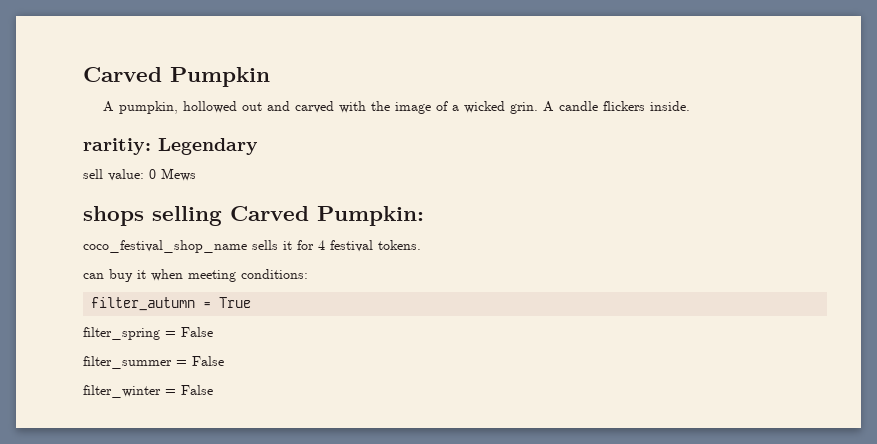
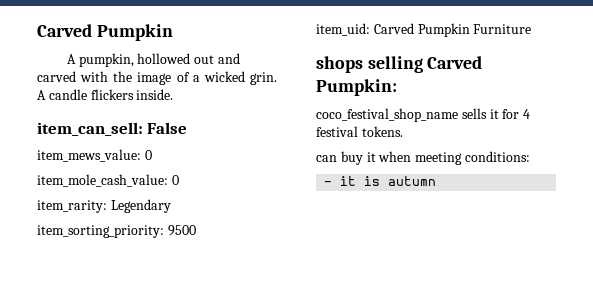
[83,138,258,155] [83,168,196,181] raritiy: Legendary // sell value: 0 Mews -> [37,122,188,136] [37,149,152,162] [37,174,179,187] [37,199,171,213] [37,225,196,238] [316,23,532,37] item_can_sell: False // item_mews_value: 0 // item_mole_cash_value: 0 // item_rarity: Legendary // item_sorting_priority: 9500 // item_uid: Carved Pumpkin Furniture
[91,297,252,311] [83,327,213,340] [83,356,224,369] [83,385,213,398] filter_autumn = True // filter_spring = False // filter_summer = False // filter_winter = False -> [324,176,437,186] - it is autumn

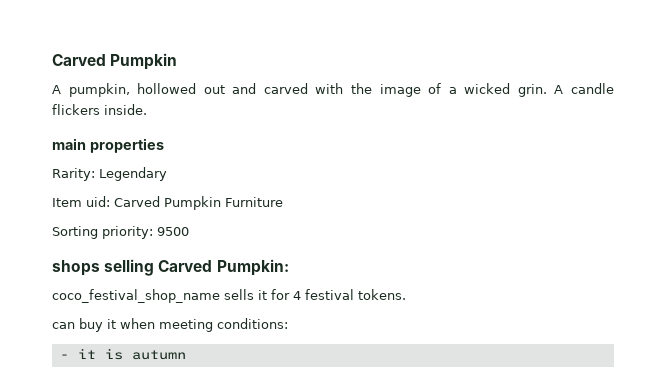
[37,122,188,136] [37,149,152,162] [37,174,179,187] [37,199,171,213] [37,225,196,238] [316,23,370,36] item_can_sell: False // item_mews_value: 0 // item_mole_cash_value: 0 // item_rarity: Legendary // item_sorting_priority: 9500 // item_uid: -> [52,138,164,153] [52,167,167,181] [52,196,110,207] main properties // Rarity: Legendary // Item uid:
(532, 29) none -> [52,226,189,239] // Sorting priority: 9500

